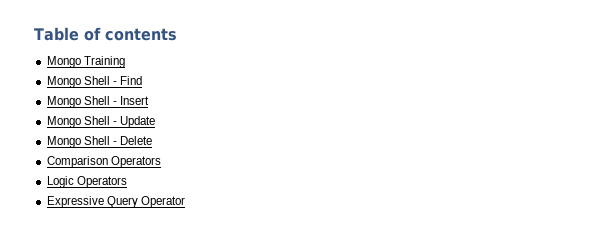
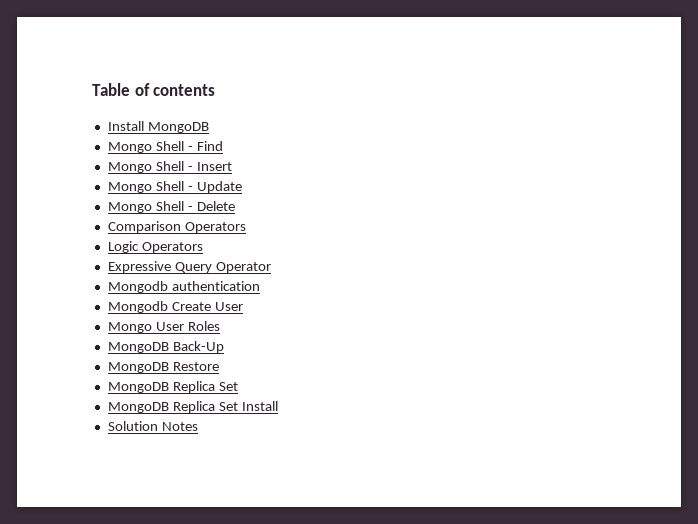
[46,56,125,68] Mongo Training -> [107,121,209,133] Install MongoDB
(185, 202) none -> [107,281,260,293] [107,301,243,313] [107,321,220,333] [107,341,224,353] [107,362,219,373] [107,381,238,393] [107,401,278,413] [107,421,198,431] // Mongodb authentication // Mongodb Create User // Mongo User Roles // MongoDB Back-Up // MongoDB Restore // MongoDB Replica Set // MongoDB Replica Set Install // Solution Notes

